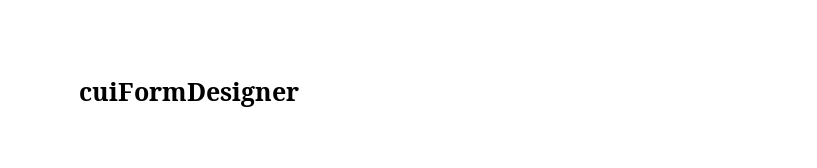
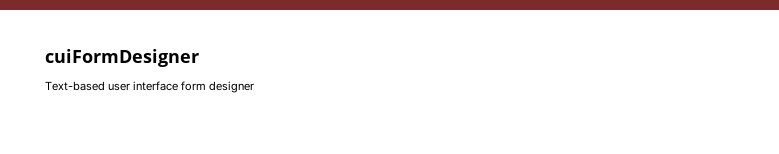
(299, 94) none -> [45,81,255,93] // Text-based user interface form designer

